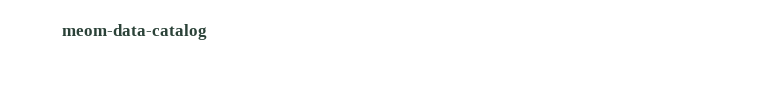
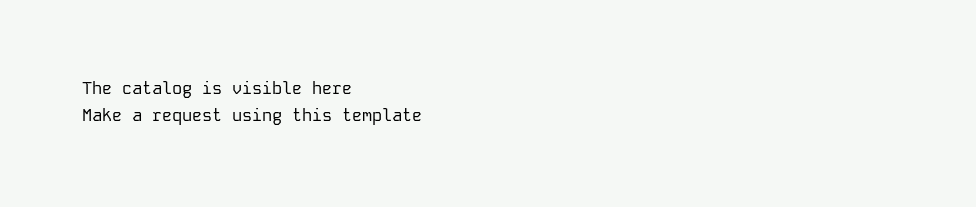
[62,24,207,40] meom-data-catalog -> [82,80,352,98] [82,107,422,125] The catalog is visible here // Make a request using this template

